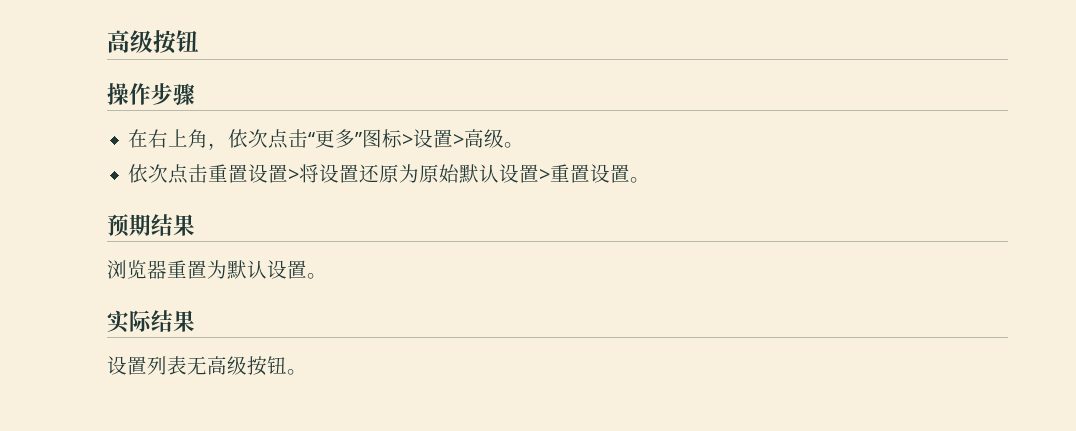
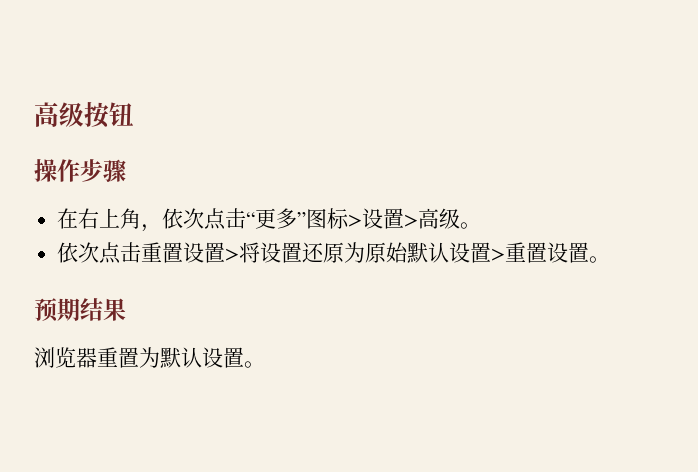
[107,310,195,333] [107,356,307,376] // 实际结果 // 设置列表无高级按钮。 -> (265, 364) none

